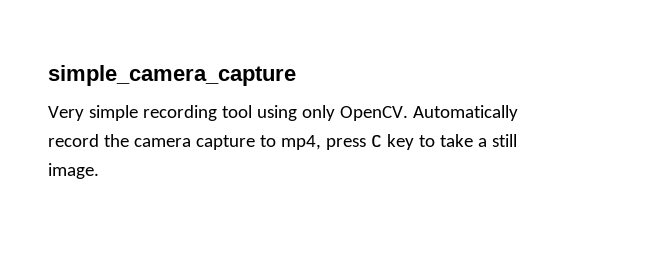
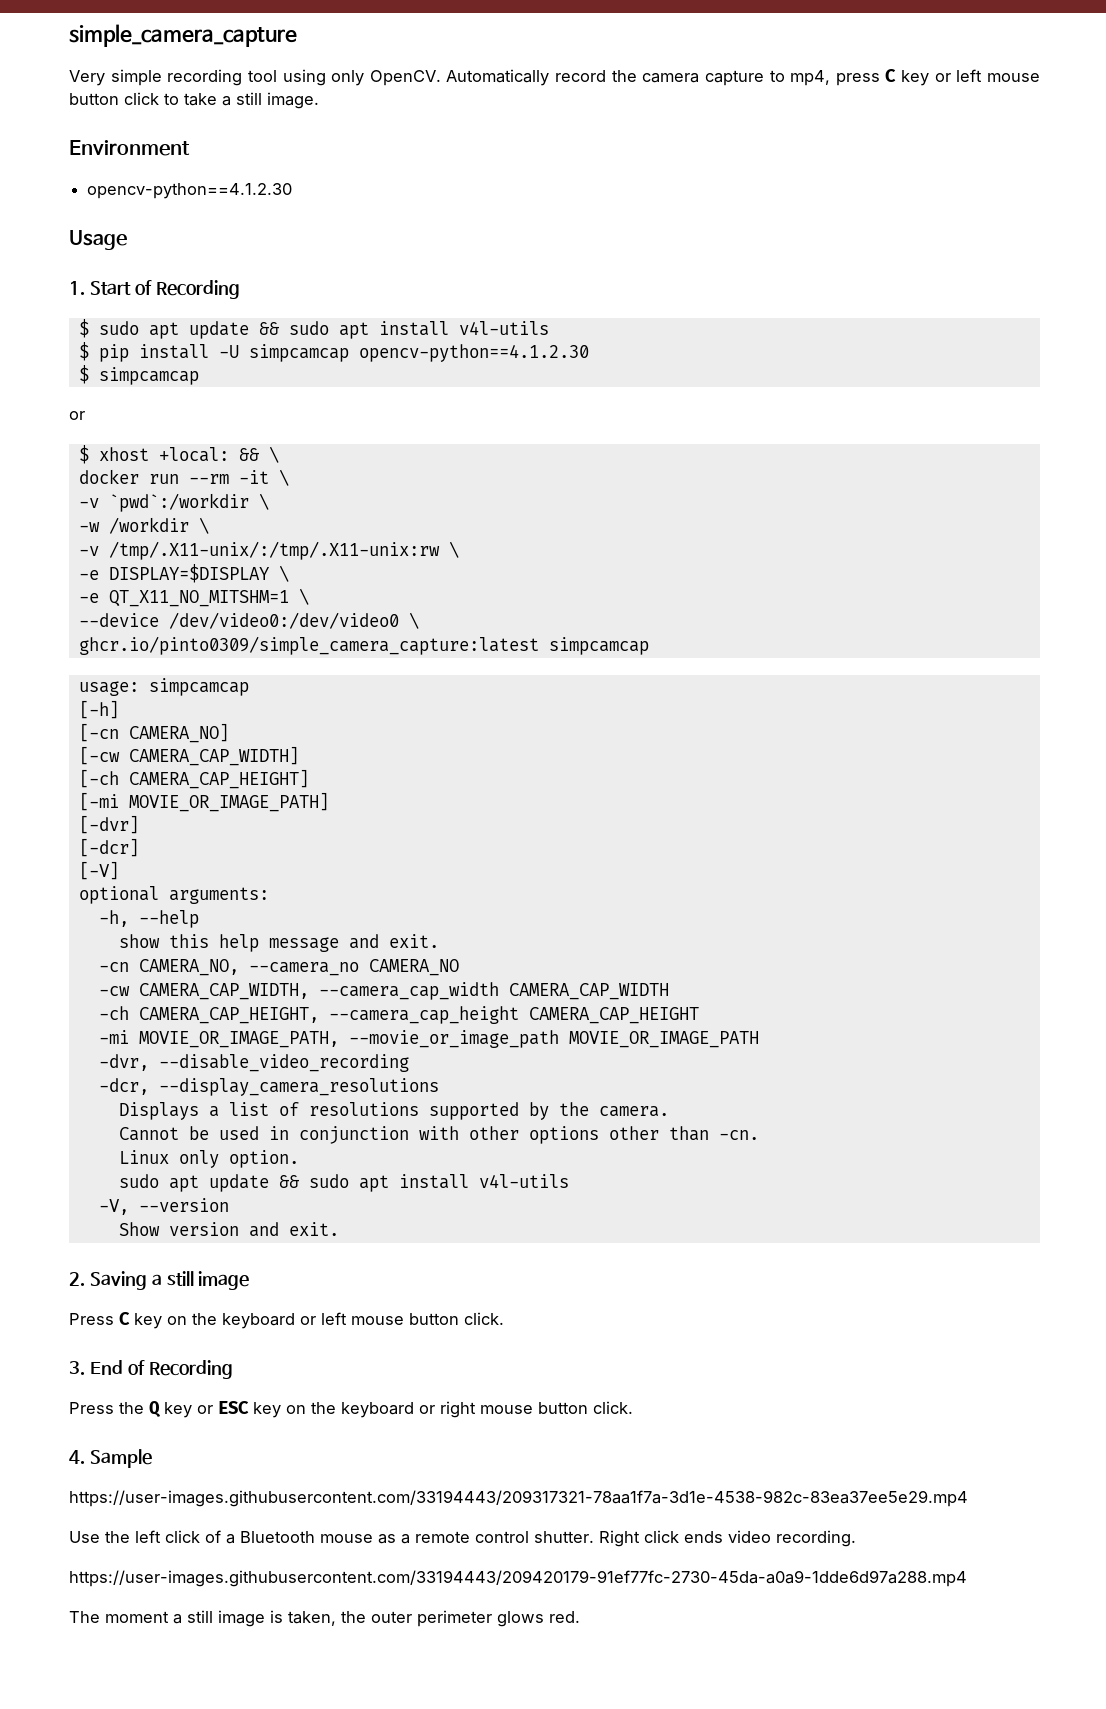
(414, 142) none -> [934,69,1041,82] [69,92,159,105] or left mouse button click
(99, 171) none -> [69,140,190,156] [87,183,293,199] [69,230,127,250] [69,280,240,299] [78,319,549,339] [78,342,589,362] [78,365,199,385] [69,411,85,420] [78,445,279,464] [78,469,289,486] [78,493,269,512] [78,517,209,534] [78,541,459,560] [78,564,289,583] [78,588,309,607] [78,612,419,629] [78,636,649,655] [78,678,249,696] [78,700,119,719] [78,723,229,743] [78,746,299,766] [78,769,309,789] [78,792,329,812] [78,815,139,834] [78,838,139,857] [78,861,119,880] [78,886,269,904] [98,910,199,928] [118,934,439,952] [98,959,459,976] [98,982,669,1000] [98,1006,699,1024] [98,1030,759,1048] [98,1054,409,1072] [98,1078,439,1096] [118,1102,669,1120] [118,1126,759,1144] [118,1150,299,1168] [118,1174,569,1192] [98,1198,229,1215] [118,1222,339,1237] [69,1271,250,1290] [69,1312,504,1329] [69,1360,233,1379] [69,1401,633,1418] [69,1449,152,1468] [69,1490,968,1507] [69,1530,856,1547] [69,1570,967,1587] [69,1610,580,1627] // Environment // opencv-python==4.1.2.30 // Usage // 1. Start of Recording // $ sudo apt update && sudo apt install v4l-utils // $ pip install -U simpcamcap opencv-python==4.1.2.30 // $ simpcamcap // or // $ xhost +local: && \ // docker run --rm -it \ // -v `pwd`:/workdir \ // -w /workdir \ // -v /tmp/.X11-unix/:/tmp/.X11-unix:rw \ // -e DISPLAY=$DISPLAY \ // -e QT_X11_NO_MITSHM=1 \ // --device /dev/video0:/dev/video0 \ // ghcr.io/pinto0309/simple_camera_capture:latest simpcamcap // usage: simpcamcap // [-h] // [-cn CAMERA_NO] // [-cw CAMERA_CAP_WIDTH] // [-ch CAMERA_CAP_HEIGHT] // [-mi MOVIE_OR_IMAGE_PATH] // [-dvr] // [-dcr] // [-V] // optional arguments: // -h, --help // show this help message and exit. // -cn CAMERA_NO, --camera_no CAMERA_NO // -cw CAMERA_CAP_WIDTH, --camera_cap_width CAMERA_CAP_WIDTH // -ch CAMERA_CAP_HEIGHT, --camera_cap_height CAMERA_CAP_HEIGHT // -mi MOVIE_OR_IMAGE_PATH, --movie_or_image_path MOVIE_OR_IMAGE_PATH // -dvr, --disable_video_recording // -dcr, --display_camera_resolutions // Displays a list of resolutions supported by the camera. // Cannot be used in conjunction with other options other than -cn. // Linux only option. // sudo apt update && sudo apt install v4l-utils // -V, --version // Show version and exit. // 2. Saving a still image // Press C key on the keyboard or left mouse button click. // 3. End of Recording // Press the Q key or ESC key on the keyboard or right mouse button click. // 4. Sample // https://user-images.githubusercontent.com/33194443/209317321-78aa1f7a-3d1e-4538-982c-83ea37ee5e29.mp4 // Use the left click of a Bluetooth mouse as a remote control shutter. Right click ends video recording. // https://user-images.githubusercontent.com/33194443/209420179-91ef77fc-2730-45da-a0a9-1dde6d97a288.mp4 // The moment a still image is taken, the outer perimeter glows red.

